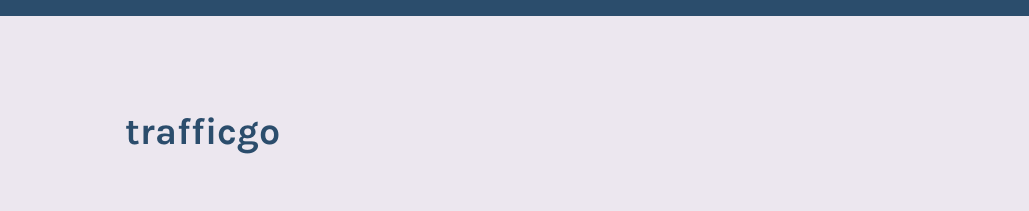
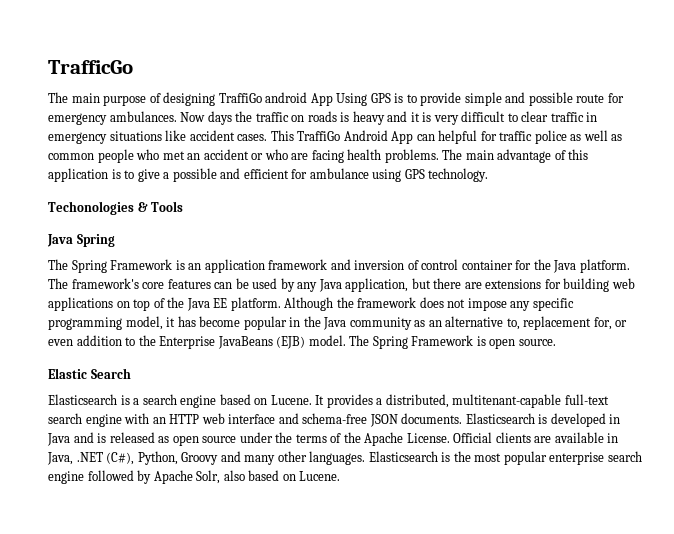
[125,117,280,154] trafficgo -> [48,60,133,74] [48,92,624,106] [48,111,598,125] [48,130,623,144] [48,149,589,163] [48,168,489,182] [48,201,184,215] [47,234,115,247] [48,259,630,273] [48,278,635,292] [48,297,574,311] [48,316,628,330] [48,335,556,349] [48,368,131,379] [48,394,609,408] [48,413,621,427] [47,432,619,446] [47,451,642,465] [48,470,341,484] TrafficGo // The main purpose of designing TraffiGo android App Using GPS is to provide simple and possible route for emergency ambulances. Now days the traffic on roads is heavy and it is very difficult to clear traffic in emergency situations like accident cases. This TraffiGo Android App can helpful for traffic police as well as common people who met an accident or who are facing health problems. The main advantage of this application is to give a possible and efficient for ambulance using GPS technology. // Techonologies & Tools // Java Spring // The Spring Framework is an application framework and inversion of control container for the Java platform. The framework's core features can be used by any Java application, but there are extensions for building web applications on top of the Java EE platform. Although the framework does not impose any specific programming model, it has become popular in the Java community as an alternative to, replacement for, or even addition to the Enterprise JavaBeans (EJB) model. The Spring Framework is open source. // Elastic Search // Elasticsearch is a search engine based on Lucene. It provides a distributed, multitenant-capable full-text search engine with an HTTP web interface and schema-free JSON documents. Elasticsearch is developed in Java and is released as open source under the terms of the Apache License. Official clients are available in Java, .NET (C#), Python, Groovy and many other languages. Elasticsearch is the most popular enterprise search engine followed by Apache Solr, also based on Lucene.

